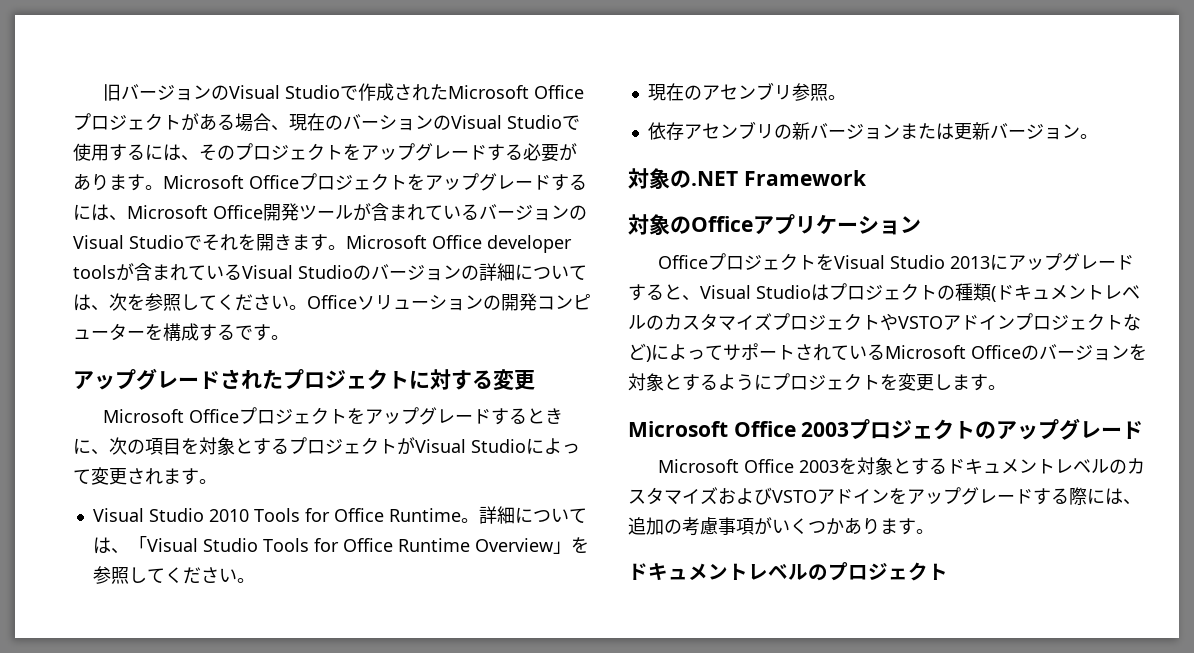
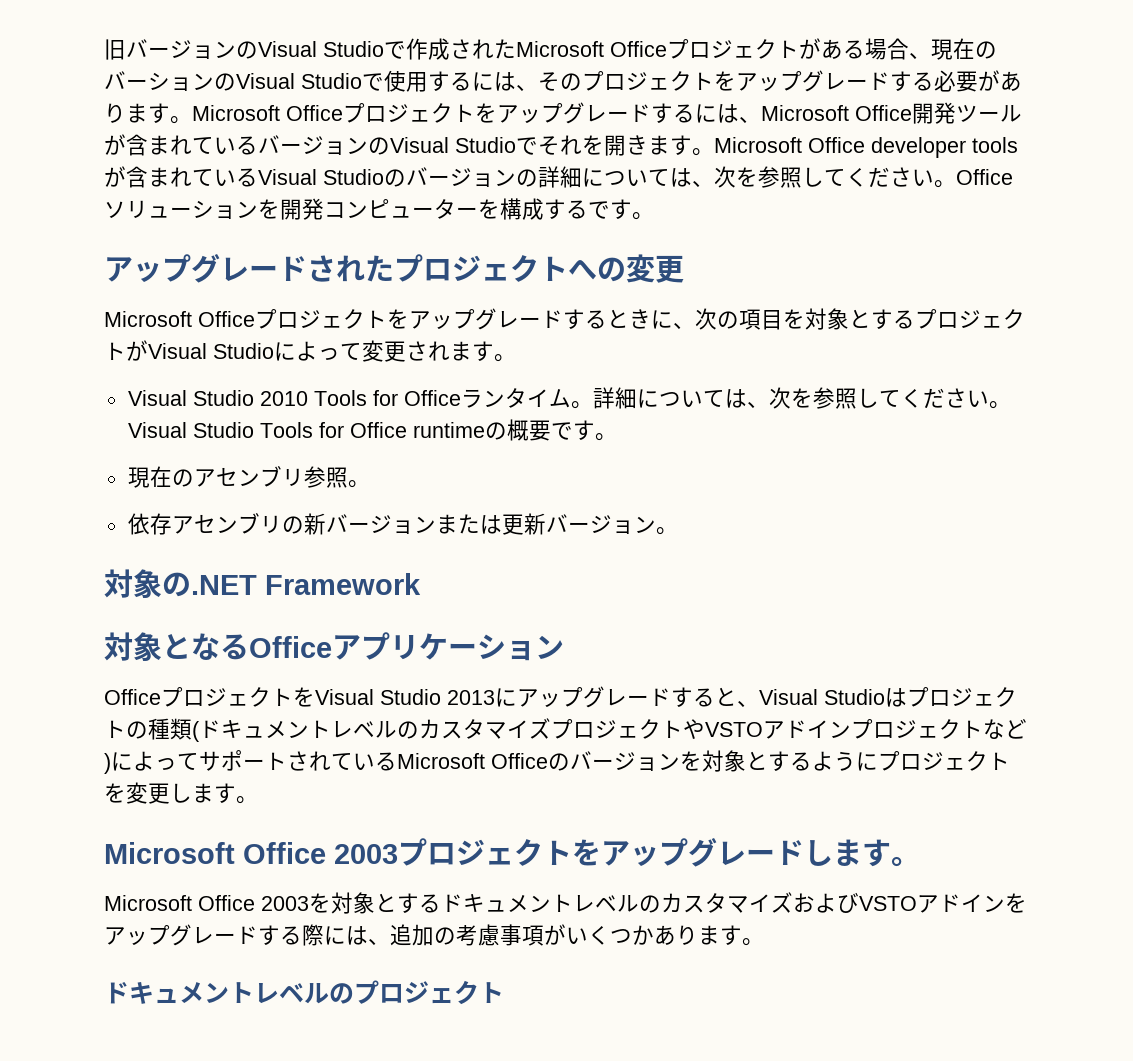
[483,295,501,310] の -> [258,199,280,219] を
[409,369,493,390] に対する -> [568,257,626,282] への
[388,508,461,522] Runtime -> [460,388,571,408] ランタイム
[128,536,589,554] [92,566,255,584] 「Visual Studio Tools for Office Runtime Overview」を参照してください。 -> [768,387,1011,409] [127,419,617,441] 次を参照してください。Visual Studio Tools for Office runtimeの概要です。
[670,216,691,234] の -> [162,633,249,660] となる
[975,418,1144,440] のアップグレード -> [572,838,920,867] をアップグレードします。

